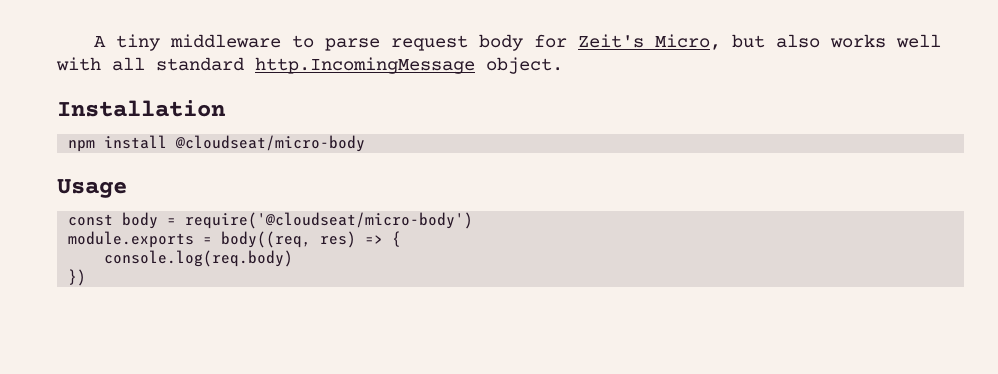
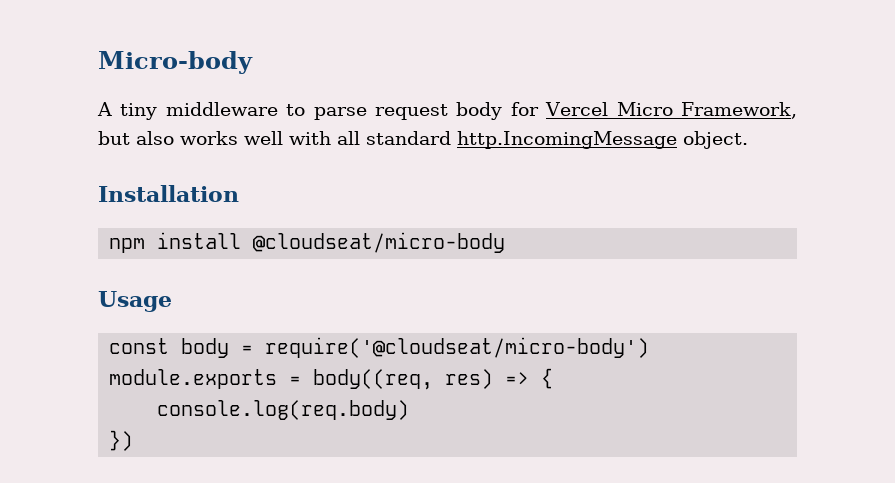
(94, 41) none -> [98,51,253,74] Micro-body //
[578,34,722,50] Zeit's Micro, -> [545,102,797,119] Vercel Micro Framework,

